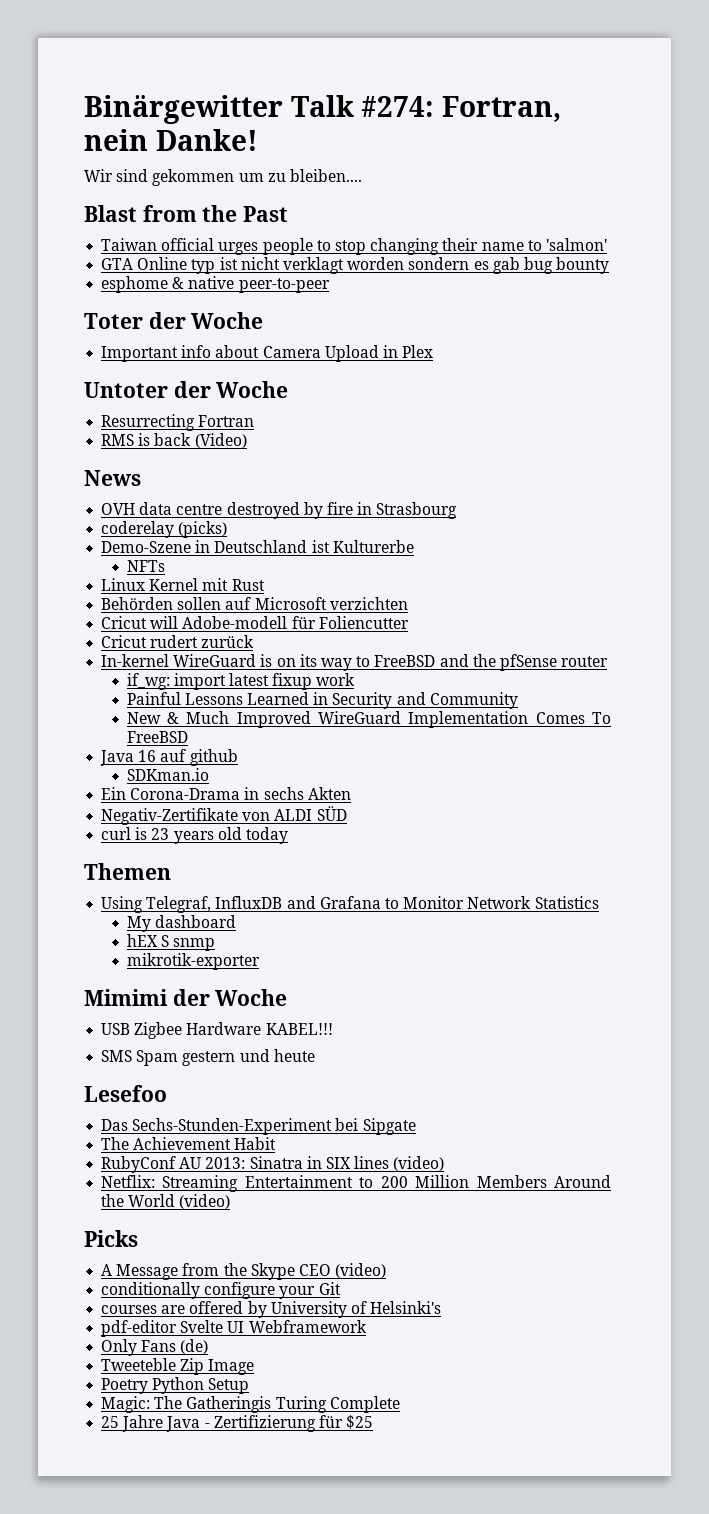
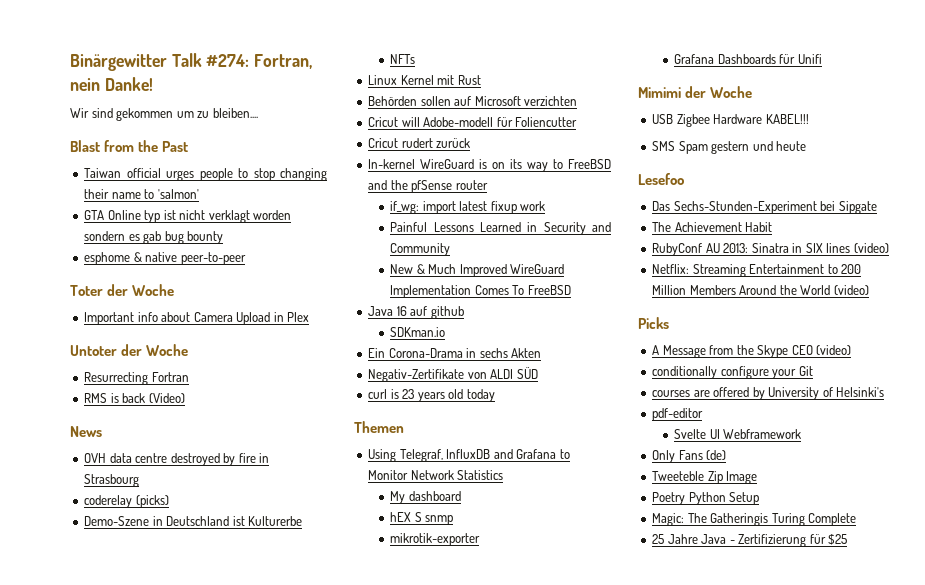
(260, 961) none -> [674,54,822,64] // Grafana Dashboards für Unifi
(178, 1328) none -> (704, 414) //

